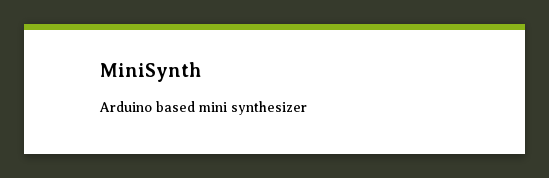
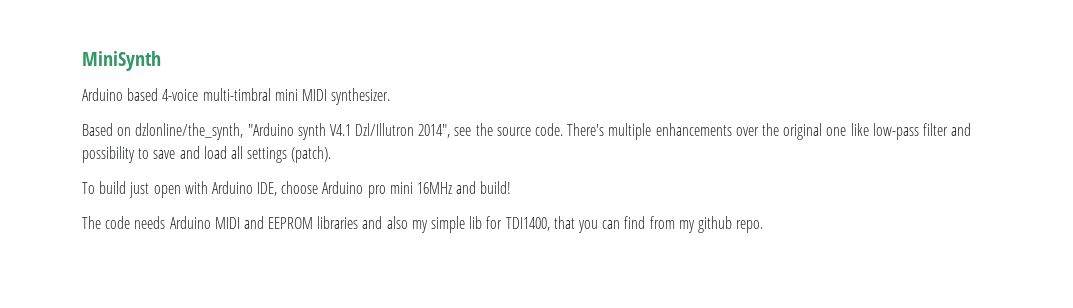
[199,101,307,115] mini synthesizer -> [162,88,391,105] [82,123,972,140] [82,146,332,163] [82,181,512,198] [82,216,764,233] 4-voice multi-timbral mini MIDI synthesizer. // Based on dzlonline/the_synth, "Arduino synth V4.1 Dzl/Illutron 2014", see the source code. There's multiple enhancements over the original one like low-pass filter and possibility to save and load all settings (patch). // To build just open with Arduino IDE, choose Arduino pro mini 16MHz and build! // The code needs Arduino MIDI and EEPROM libraries and also my simple lib for TDI1400, that you can find from my github repo.

